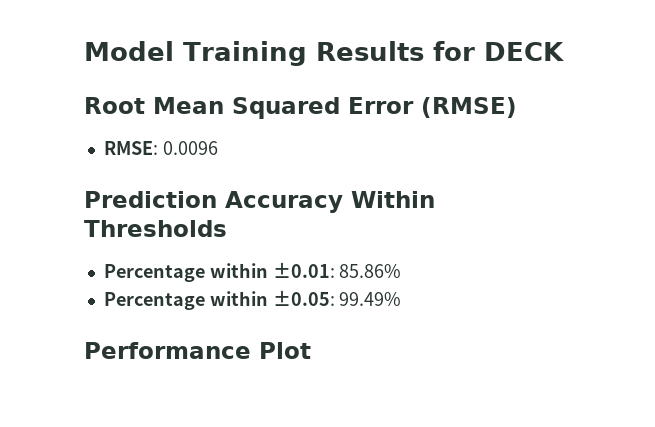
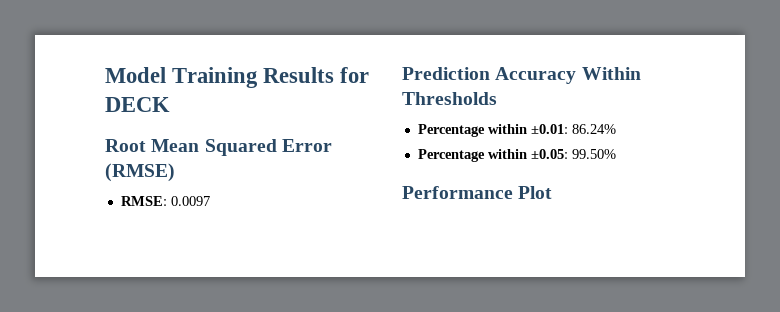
[162,141,218,155] 0.0096 -> [170,196,210,206] 0.0097
[339,264,402,278] 85.86% -> [571,124,616,134] 86.24%
[339,292,402,306] 99.49% -> [571,149,616,159] 99.50%

